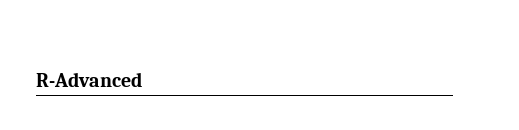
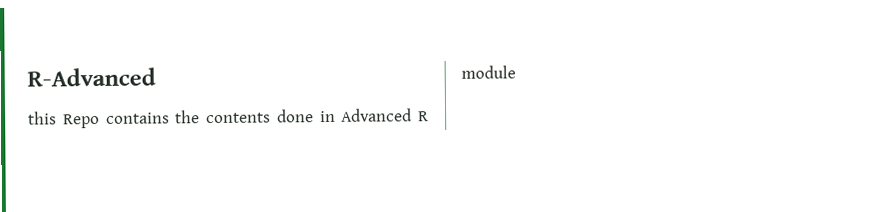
(142, 79) none -> [28,108,429,129] [461,65,516,79] // this Repo contains the contents done in Advanced R module

